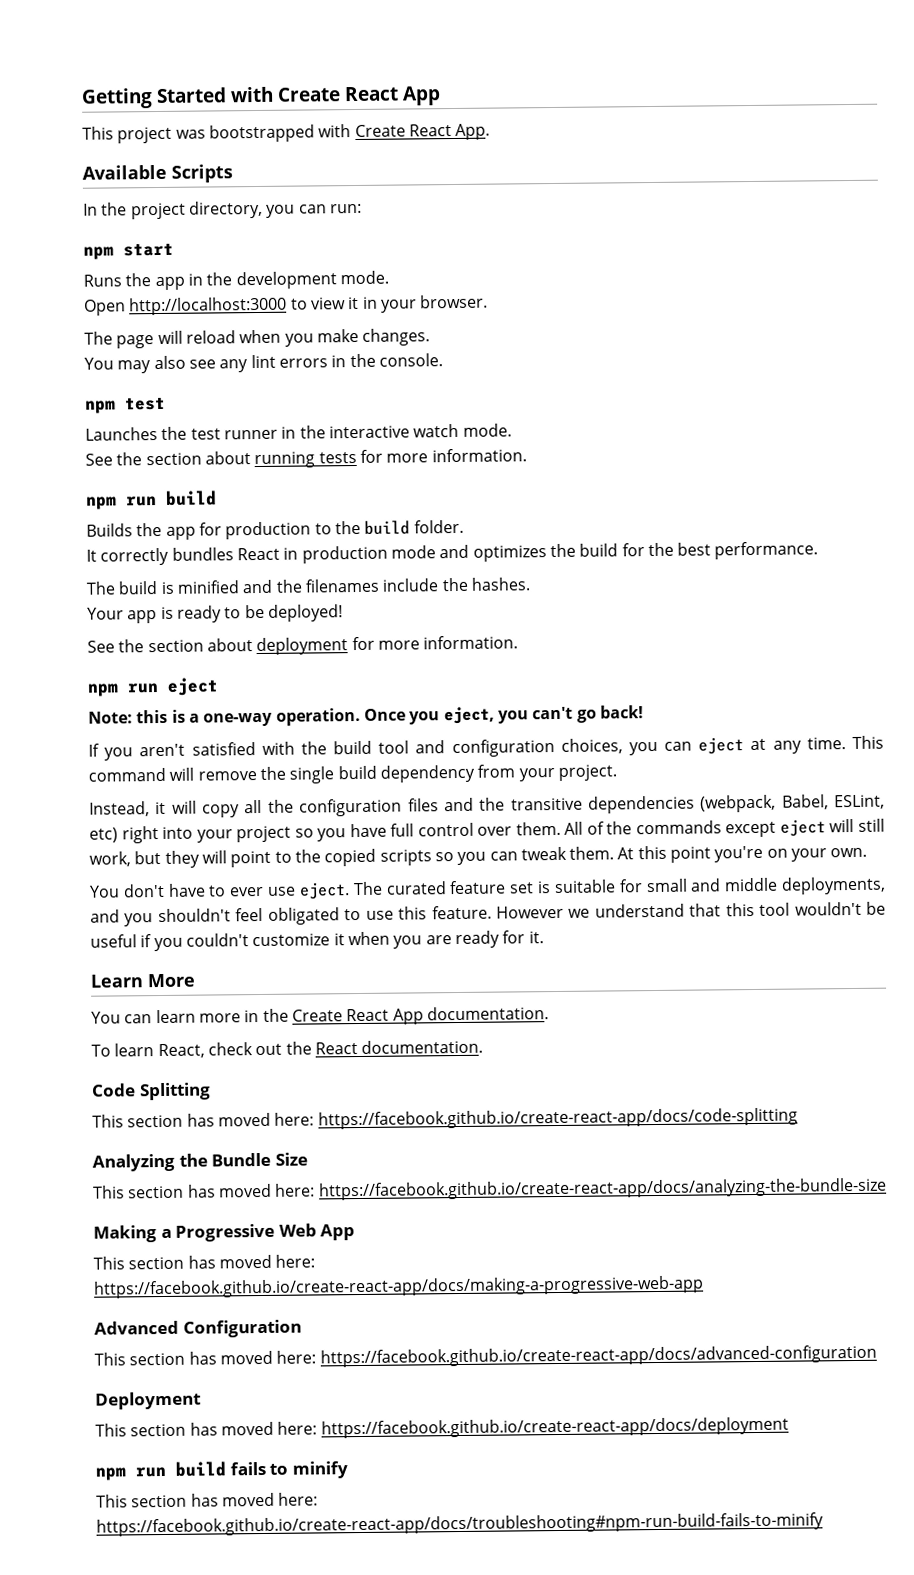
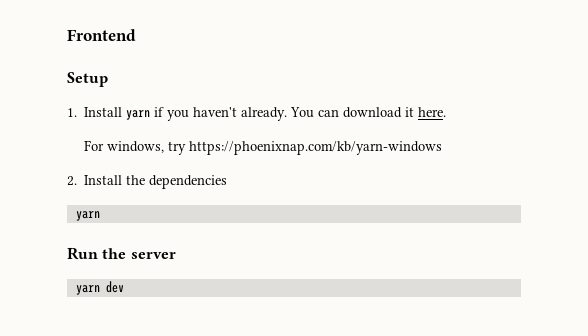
[81,86,441,109] [82,123,491,144] [82,164,233,183] [83,200,362,220] [83,242,174,260] [83,270,389,291] [84,294,489,316] [84,328,431,349] [84,353,443,374] [85,396,166,414] [85,423,512,441] [85,448,527,469] [86,490,217,510] [86,519,464,540] [86,541,819,566] [86,577,531,595] [87,604,343,624] [87,635,519,656] [87,677,219,697] [88,705,644,727] [88,735,884,761] [88,764,617,784] [89,794,885,818] [89,818,885,844] [89,845,868,868] [89,876,886,900] [90,901,886,927] [90,930,544,952] [90,973,196,988] [91,1006,549,1025] [91,1039,484,1059] [91,1082,211,1101] [92,1107,798,1130] [92,1152,308,1172] [93,1177,887,1201] [93,1223,356,1243] [93,1254,316,1270] [93,1275,704,1299] [94,1319,302,1338] [94,1344,877,1368] [95,1391,201,1410] [95,1416,789,1439] [95,1461,348,1481] [96,1492,319,1508] [96,1512,824,1537] Getting Started with Create React App // This project was bootstrapped with Create React App. // Available Scripts // In the project directory, you can run: // npm start // Runs the app in the development mode. // Open http://localhost:3000 to view it in your browser. // The page will reload when you make changes. // You may also see any lint errors in the console. // npm test // Launches the test runner in the interactive watch mode. // See the section about running tests for more information. // npm run build // Builds the app for production to the build folder. // It correctly bundles React in production mode and optimizes the build for the best performance. // The build is minified and the filenames include the hashes. // Your app is ready to be deployed! // See the section about deployment for more information. // npm run eject // Note: this is a one-way operation. Once you eject, you can't go back! // If you aren't satisfied with the build tool and configuration choices, you can eject at any time. This command will remove the single build dependency from your project. // Instead, it will copy all the configuration files and the transitive dependencies (webpack, Babel, ESLint, etc) right into your project so you have full control over them. All of the commands except eject will still work, but they will point to the copied scripts so you can tweak them. At this point you're on your own. // You don't have to ever use eject. The curated feature set is suitable for small and middle deployments, and you shouldn't feel obligated to use this feature. However we understand that this tool wouldn't be useful if you couldn't customize it when you are ready for it. // Learn More // You can learn more in the Create React App documentation. // To learn React, check out the React documentation. // Code Splitting // This section has moved here: https://facebook.github.io/create-react-app/docs/code-splitting // Analyzing the Bundle Size // This section has moved here: https://facebook.github.io/create-react-app/docs/analyzing-the-bundle-size // Making a Progressive Web App // This section has moved here: https://facebook.github.io/create-react-app/docs/making-a-progressive-web-app // Advanced Configuration // This section has moved here: https://facebook.github.io/create-react-app/docs/advanced-configuration // Deployment // This section has moved here: https://facebook.github.io/create-react-app/docs/deployment // npm run build fails to minify // This section has moved here: https://facebook.github.io/create-react-app/docs/troubleshooting#npm-run-build-fails-to-minify -> [67,29,136,41] [67,72,108,87] [67,107,447,121] [83,140,442,155] [67,175,228,189] [75,211,100,221] [67,247,176,260] [75,281,124,295] Frontend // Setup // 1. Install yarn if you haven't already. You can download it here. // For windows, try https://phoenixnap.com/kb/yarn-windows // 2. Install the dependencies // yarn // Run the server // yarn dev

